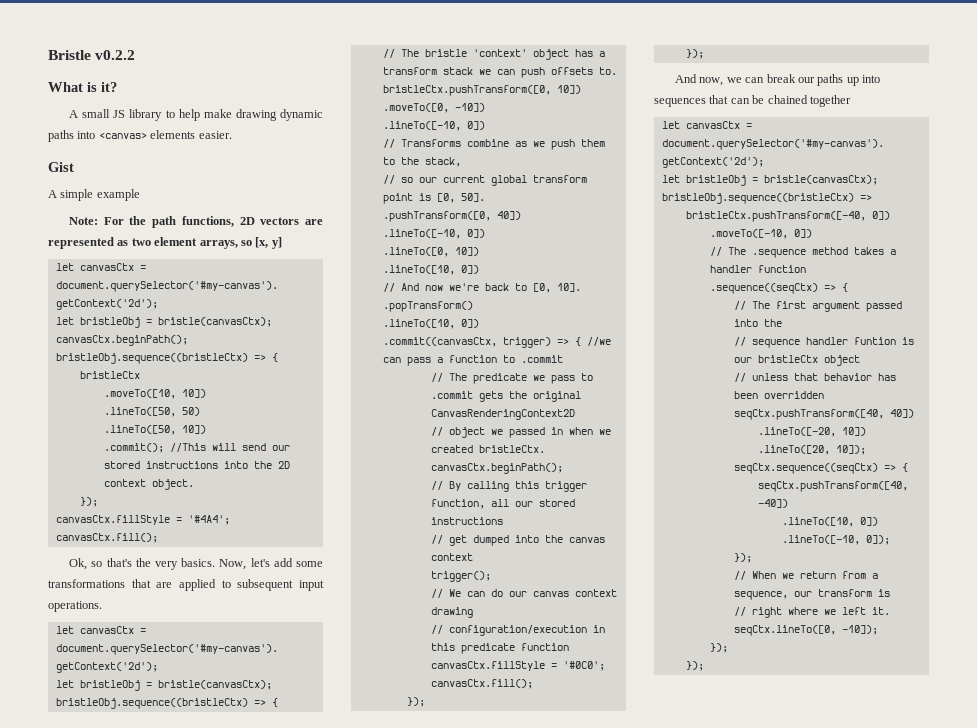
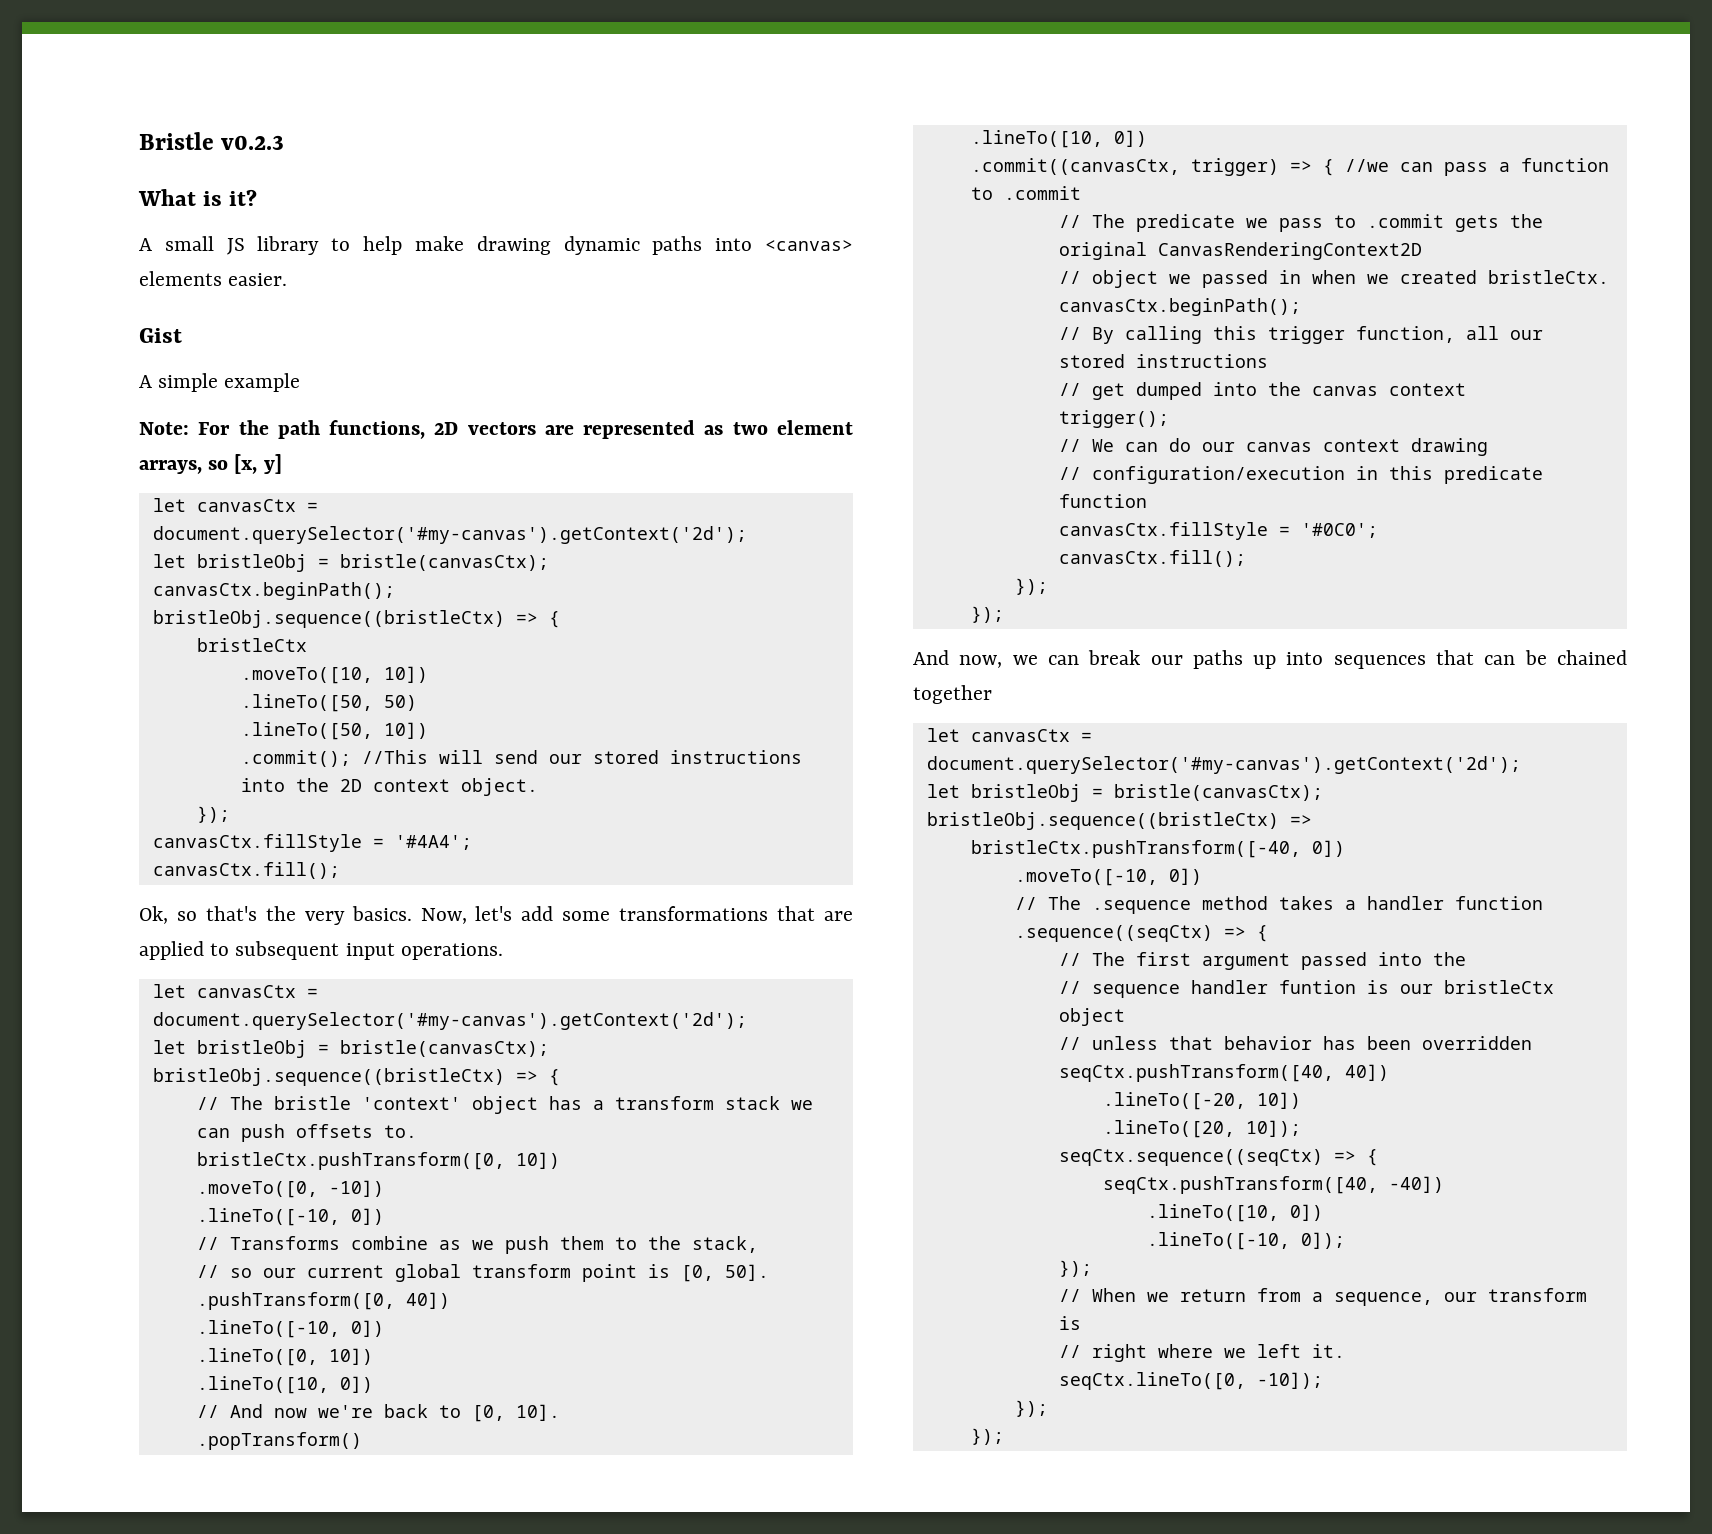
[95,50,136,60] v0.2.2 -> [221,135,285,150] v0.2.3

